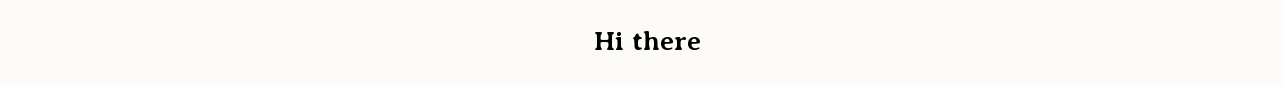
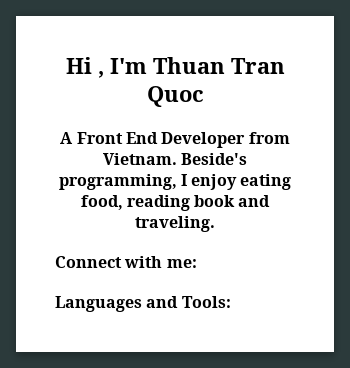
[631,31,701,50] there -> [97,57,285,78] [146,86,204,107] [60,132,290,148] [102,153,248,165] [58,174,292,190] [80,195,271,211] [135,216,215,232] [55,256,197,268] [55,296,231,312] , I'm Thuan Tran Quoc // A Front End Developer from Vietnam. Beside's programming, I enjoy eating food, reading book and traveling. // Connect with me: // Languages and Tools:

